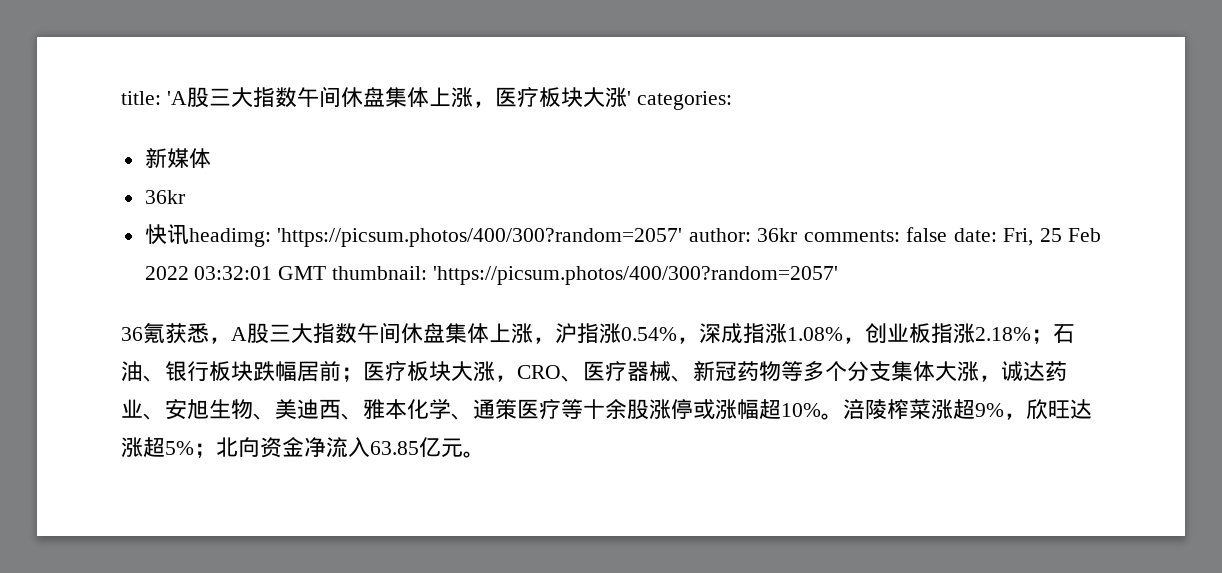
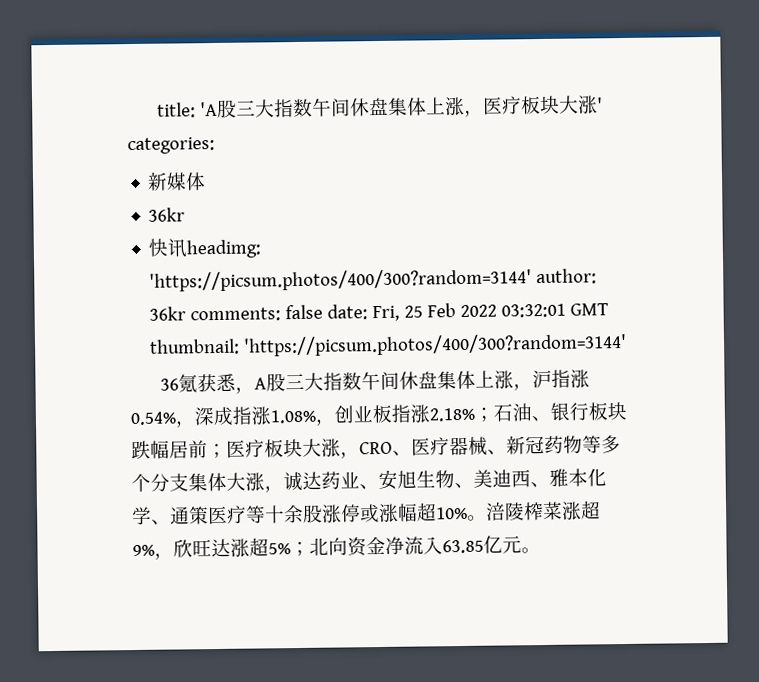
[277,228,683,247] 'https://picsum.photos/400/300?random=2057' -> [149,268,533,292] 'https://picsum.photos/400/300?random=3144'
[432,266,838,285] 'https://picsum.photos/400/300?random=2057' -> [243,332,628,357] 'https://picsum.photos/400/300?random=3144'

